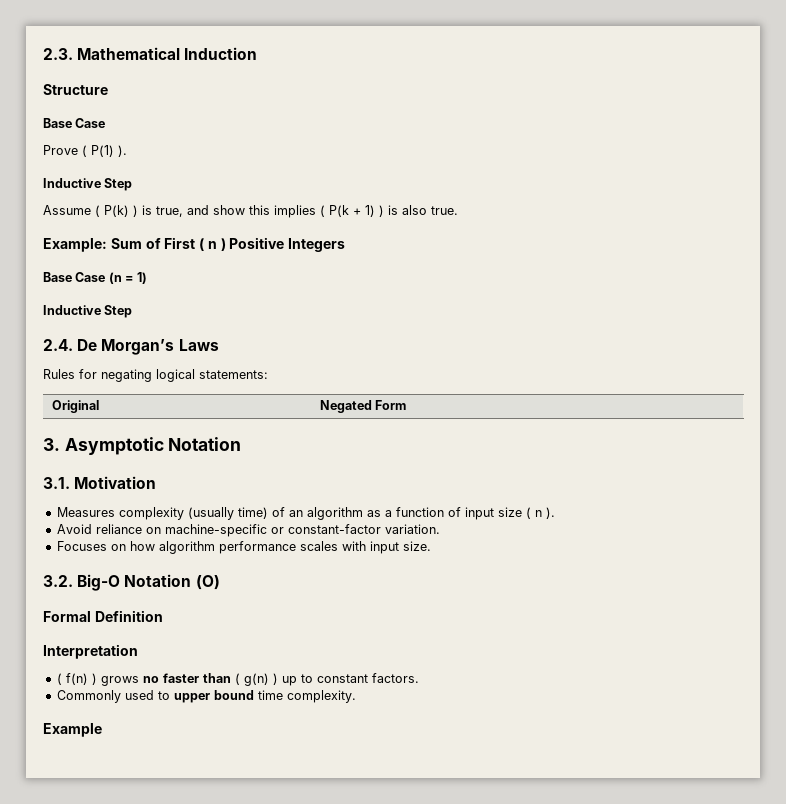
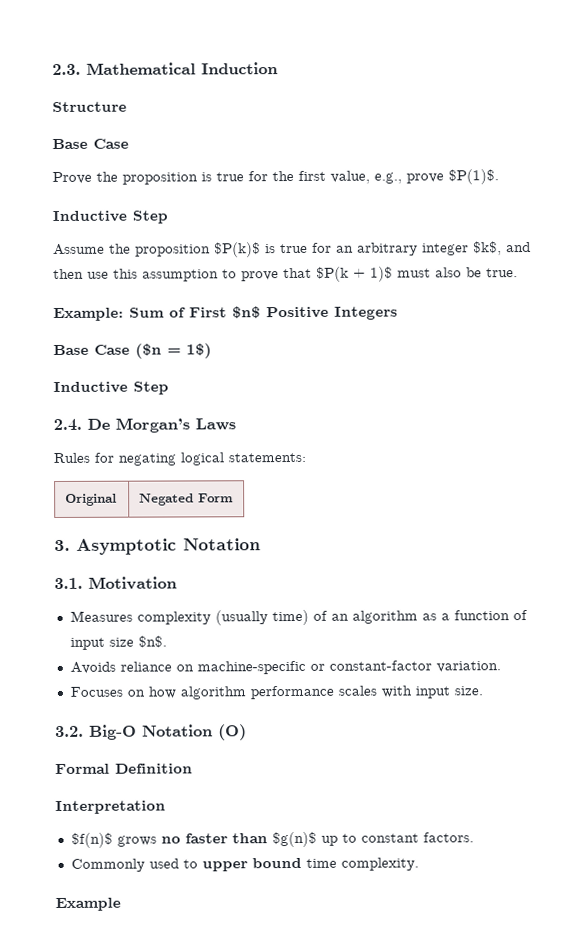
[82,145,127,157] [43,178,133,191] [43,205,427,218] ( P(1) ). // Inductive Step // Assume ( P(k) ) is true, and show this implies ( P(k + 1) ) is also -> [96,169,499,185] [52,210,168,224] [53,241,531,258] [53,266,482,282] the proposition is true for the first value, e.g., prove $P(1)$. // Inductive Step // Assume the proposition $P(k)$ is true for an arbitrary integer $k$, and then use this assumption to prove that $P(k + 1)$ must also be
[199,238,226,251] ( n ) -> [232,306,261,319] $n$
[108,272,147,284] (n = 1) -> [135,343,212,359] ($n = 1$)
[525,507,555,519] [56,524,92,534] ( n ). // Avoid -> [137,635,167,648] [69,661,116,674] $n$. // Avoids
[56,673,97,685] ( f(n) ) -> [70,832,113,848] $f(n)$
[234,673,278,686] ( g(n) ) -> [271,831,317,848] $g(n)$

